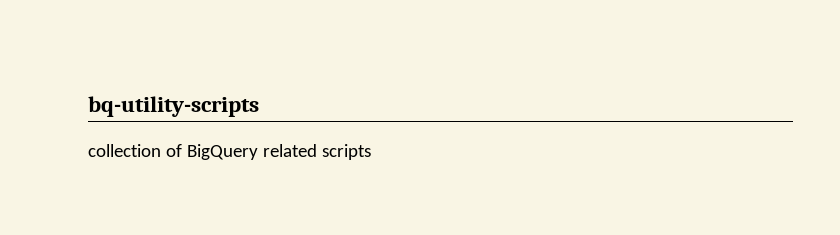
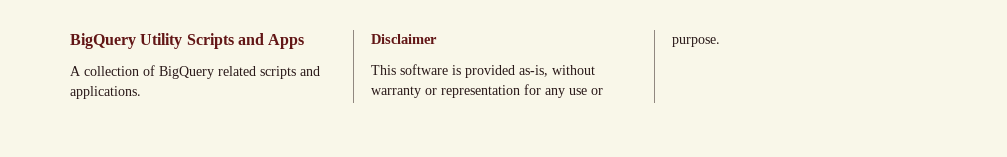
[88,96,259,117] bq-utility-scripts // -> [70,33,305,49] [70,66,81,76] BigQuery Utility Scripts and Apps // A
(371, 152) none -> [300,66,320,76] [70,86,141,99] [371,34,437,44] [371,64,595,78] [371,84,603,98] [672,37,720,47] and applications. // Disclaimer // This software is provided as-is, without warranty or representation for any use or purpose.

